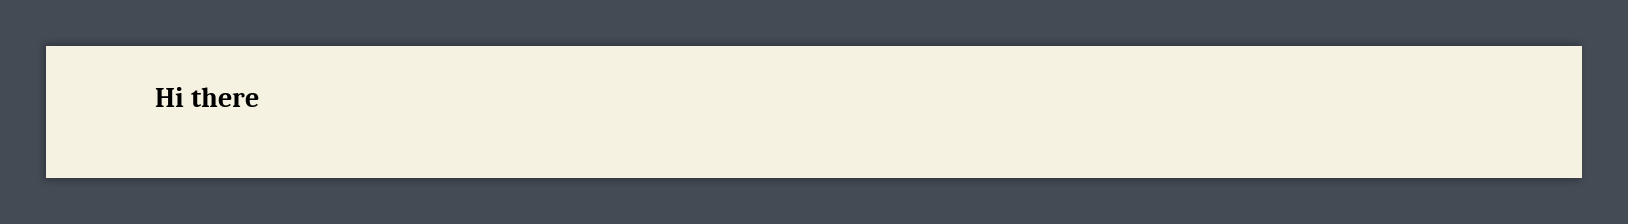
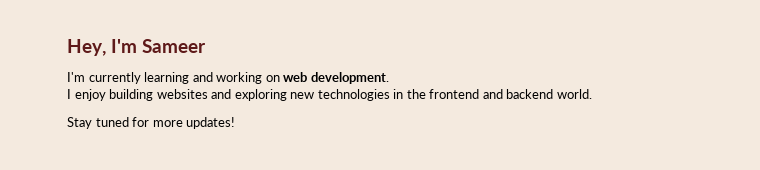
[155,87,260,107] Hi there -> [67,39,206,56] [67,72,389,84] [67,89,592,101] [67,117,236,129] Hey, I'm Sameer // I'm currently learning and working on web development. // I enjoy building websites and exploring new technologies in the frontend and backend world. // Stay tuned for more updates!

